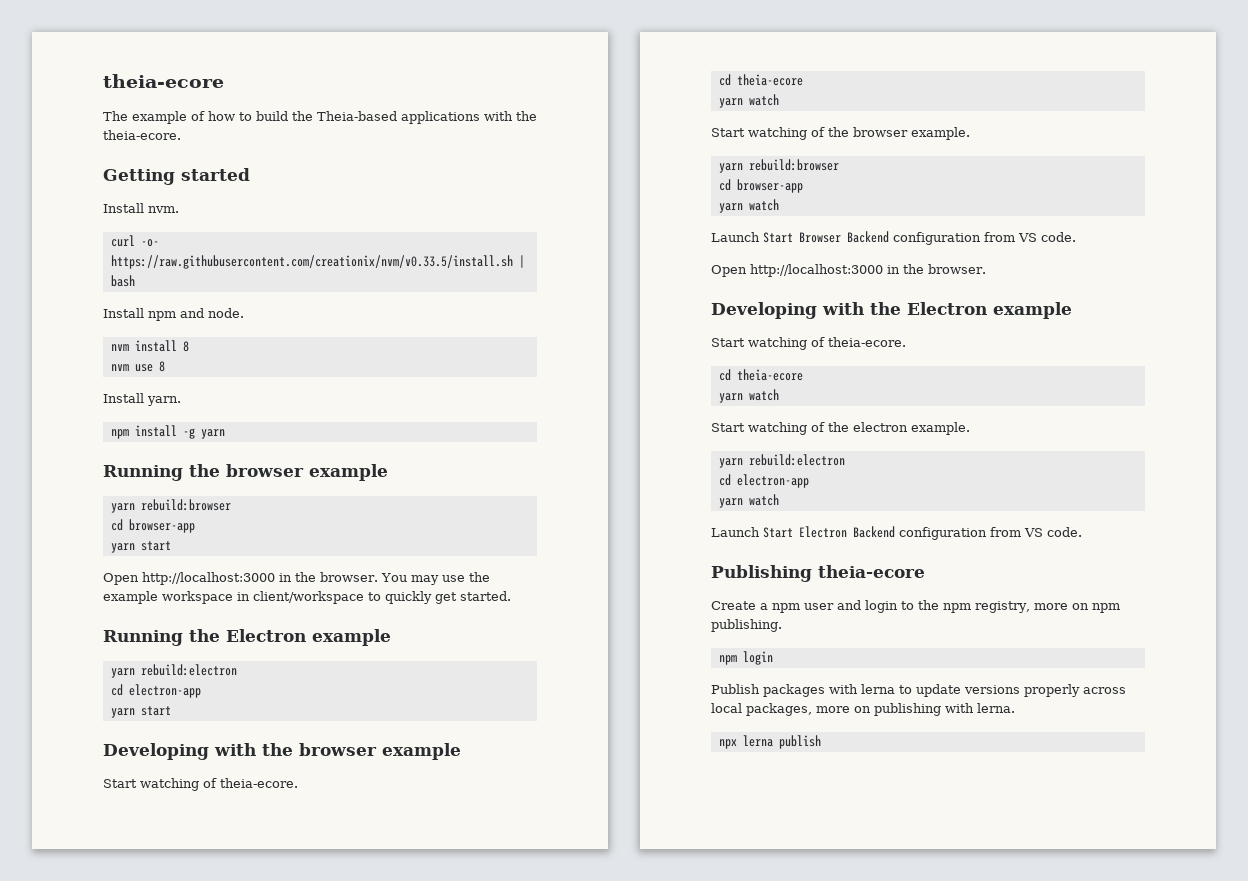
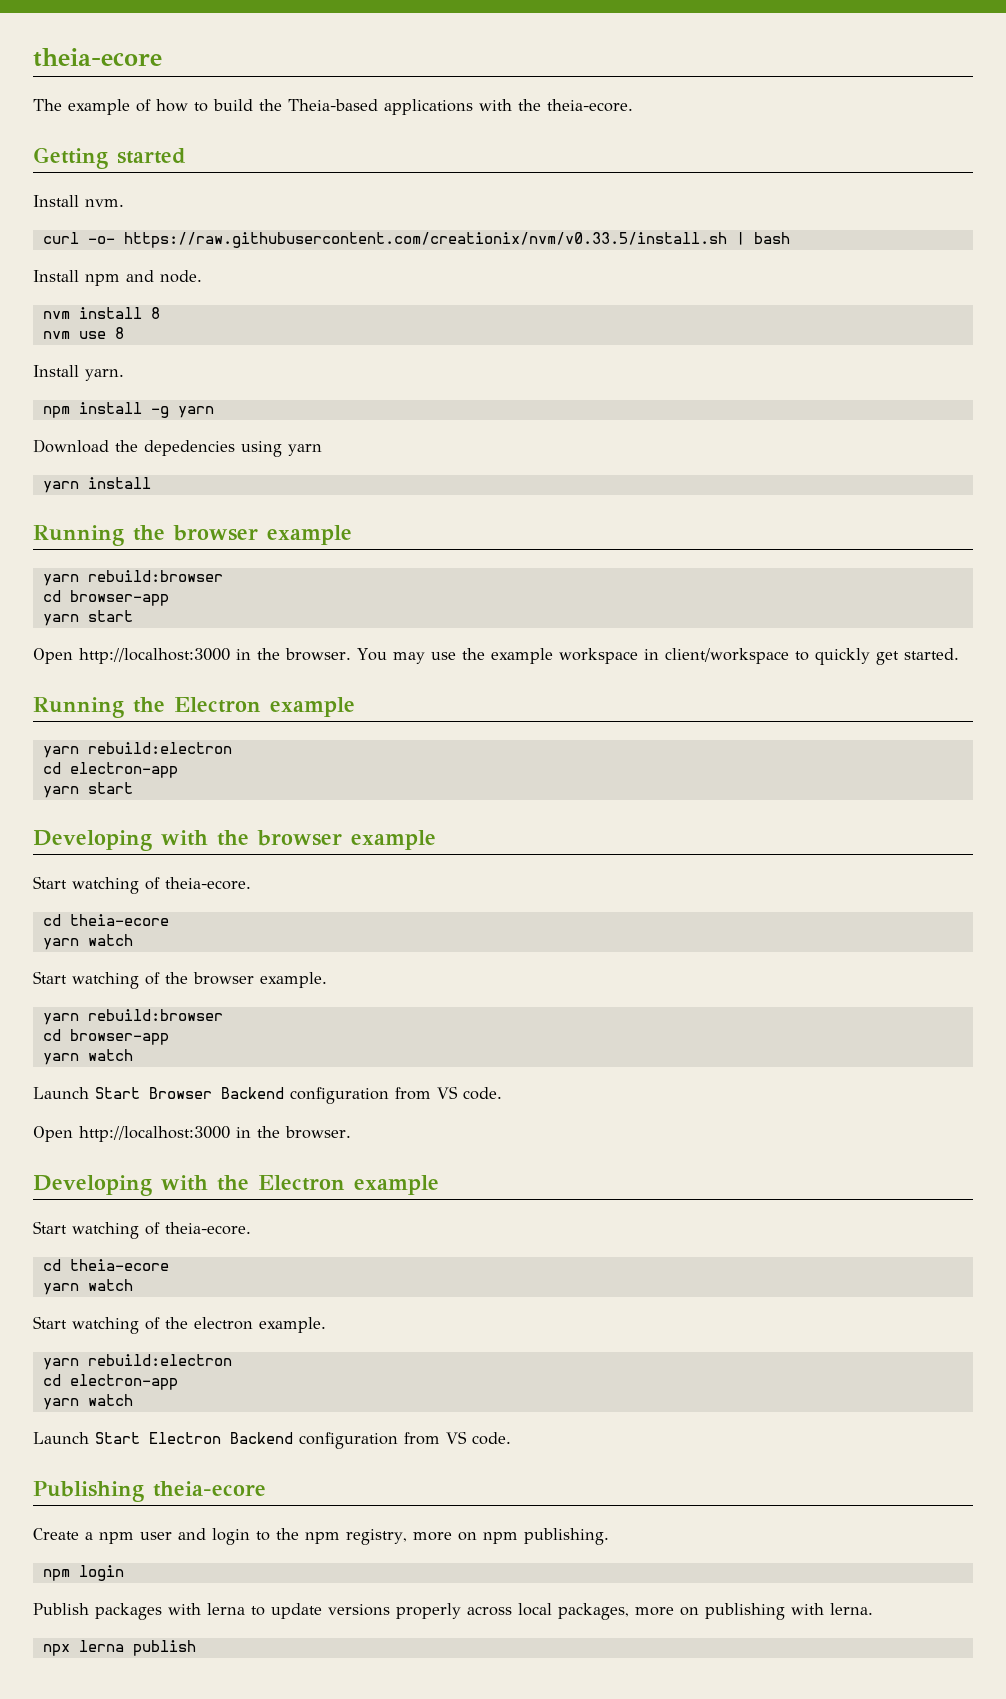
(225, 434) none -> [33,439,322,457] [42,477,151,493] // Download the depedencies using yarn // yarn install

